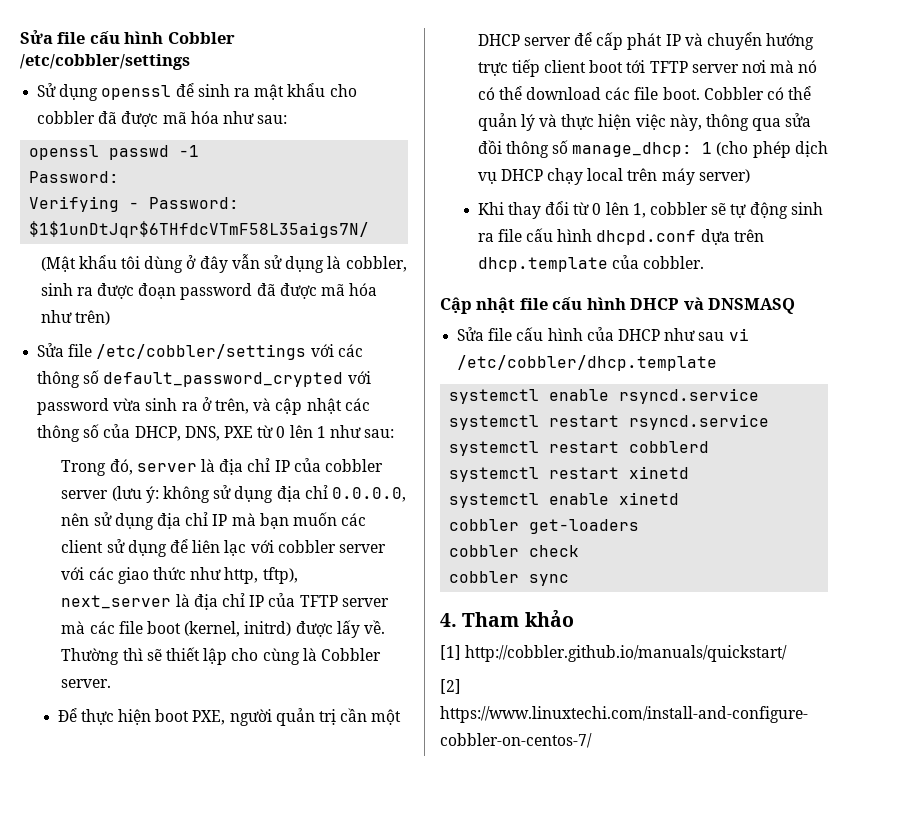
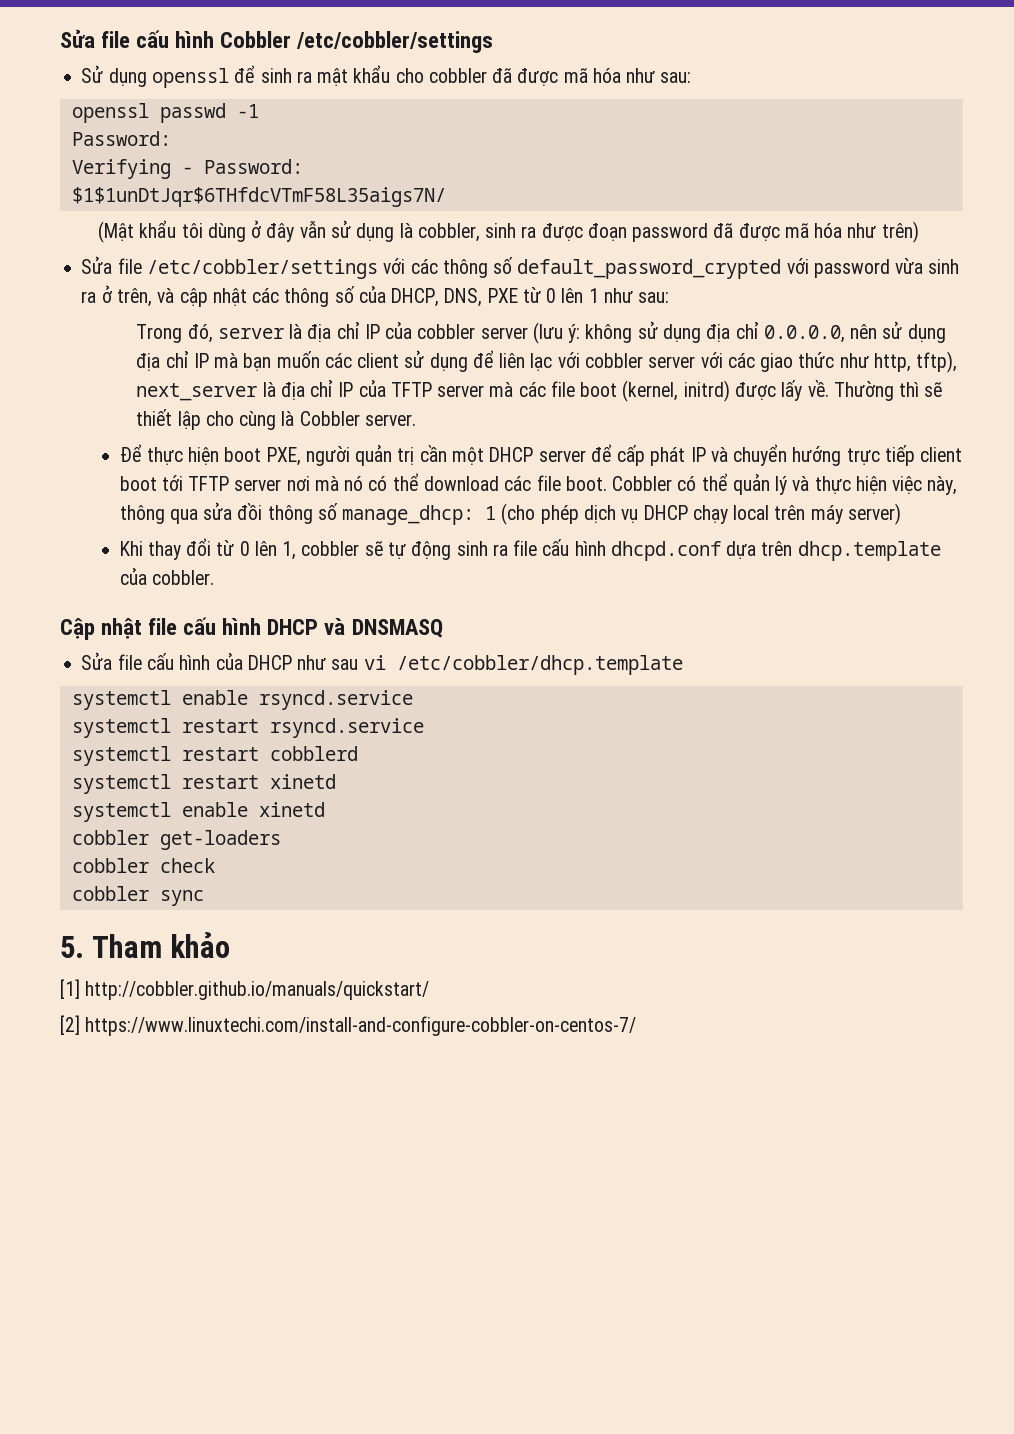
[440,613,457,627] 4. -> [60,936,84,958] 5.

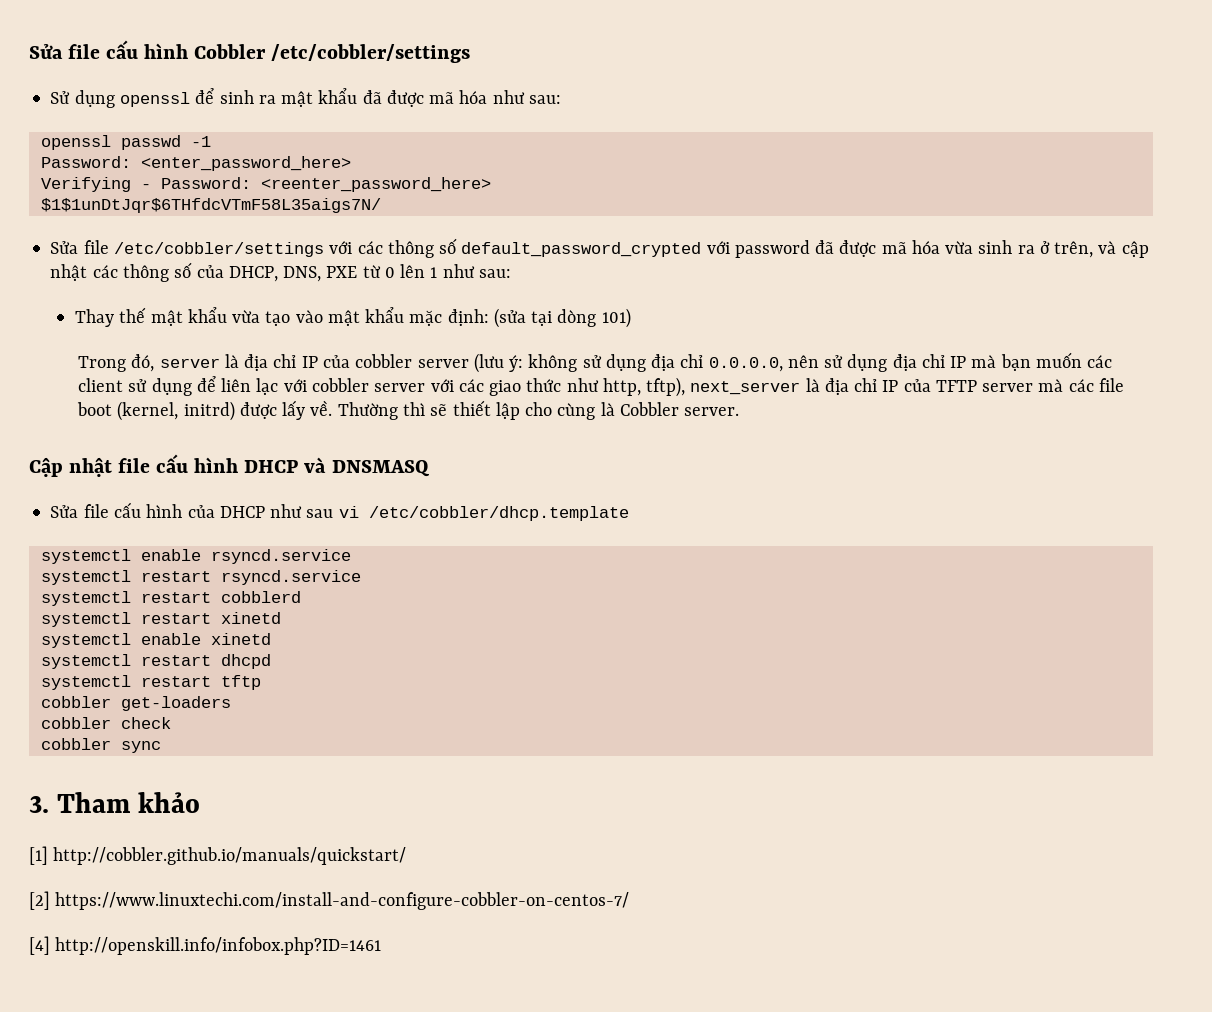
[395,68,487,83] cho cobbler -> (358, 96) none
(171, 138) none -> [140,156,351,171] <enter_password_here>
(303, 166) none -> [260,177,491,192] <reenter_password_here>
[98,220,919,243] // (Mật khẩu tôi dùng ở đây vẫn sử dụng là cobbler, sinh ra được đoạn password đã được mã hóa như trên) -> (381, 205) none
(890, 268) none -> [815,240,940,257] đã được mã hóa
(670, 297) none -> [75,307,631,328] // Thay thế mật khẩu vừa tạo vào mật khẩu mặc định: (sửa tại dòng 101)
[119,444,963,466] [119,473,958,495] [119,502,901,525] [119,538,941,561] [119,568,214,585] // Để thực hiện boot PXE, người quản trị cần một DHCP server để cấp phát IP và chuyển hướng trực tiếp client boot tới TFTP server nơi mà nó có thể download các file boot. Cobbler có thể quản lý và thực hiện việc này, thông qua sửa đồi thông số manage_dhcp: 1 (cho phép dịch vụ DHCP chạy local trên máy server) // Khi thay đổi từ 0 lên 1, cobbler sẽ tự động sinh ra file cấu hình dhcpd.conf dựa trên dhcp.template của cobbler. -> (740, 411) none
(325, 809) none -> [40,654,271,669] [40,675,261,690] // systemctl restart dhcpd // systemctl restart tftp
[60,936,84,958] 5. -> [29,796,49,813] 3.
(637, 1026) none -> [29,936,382,955] // [4] http://openskill.info/infobox.php?ID=1461

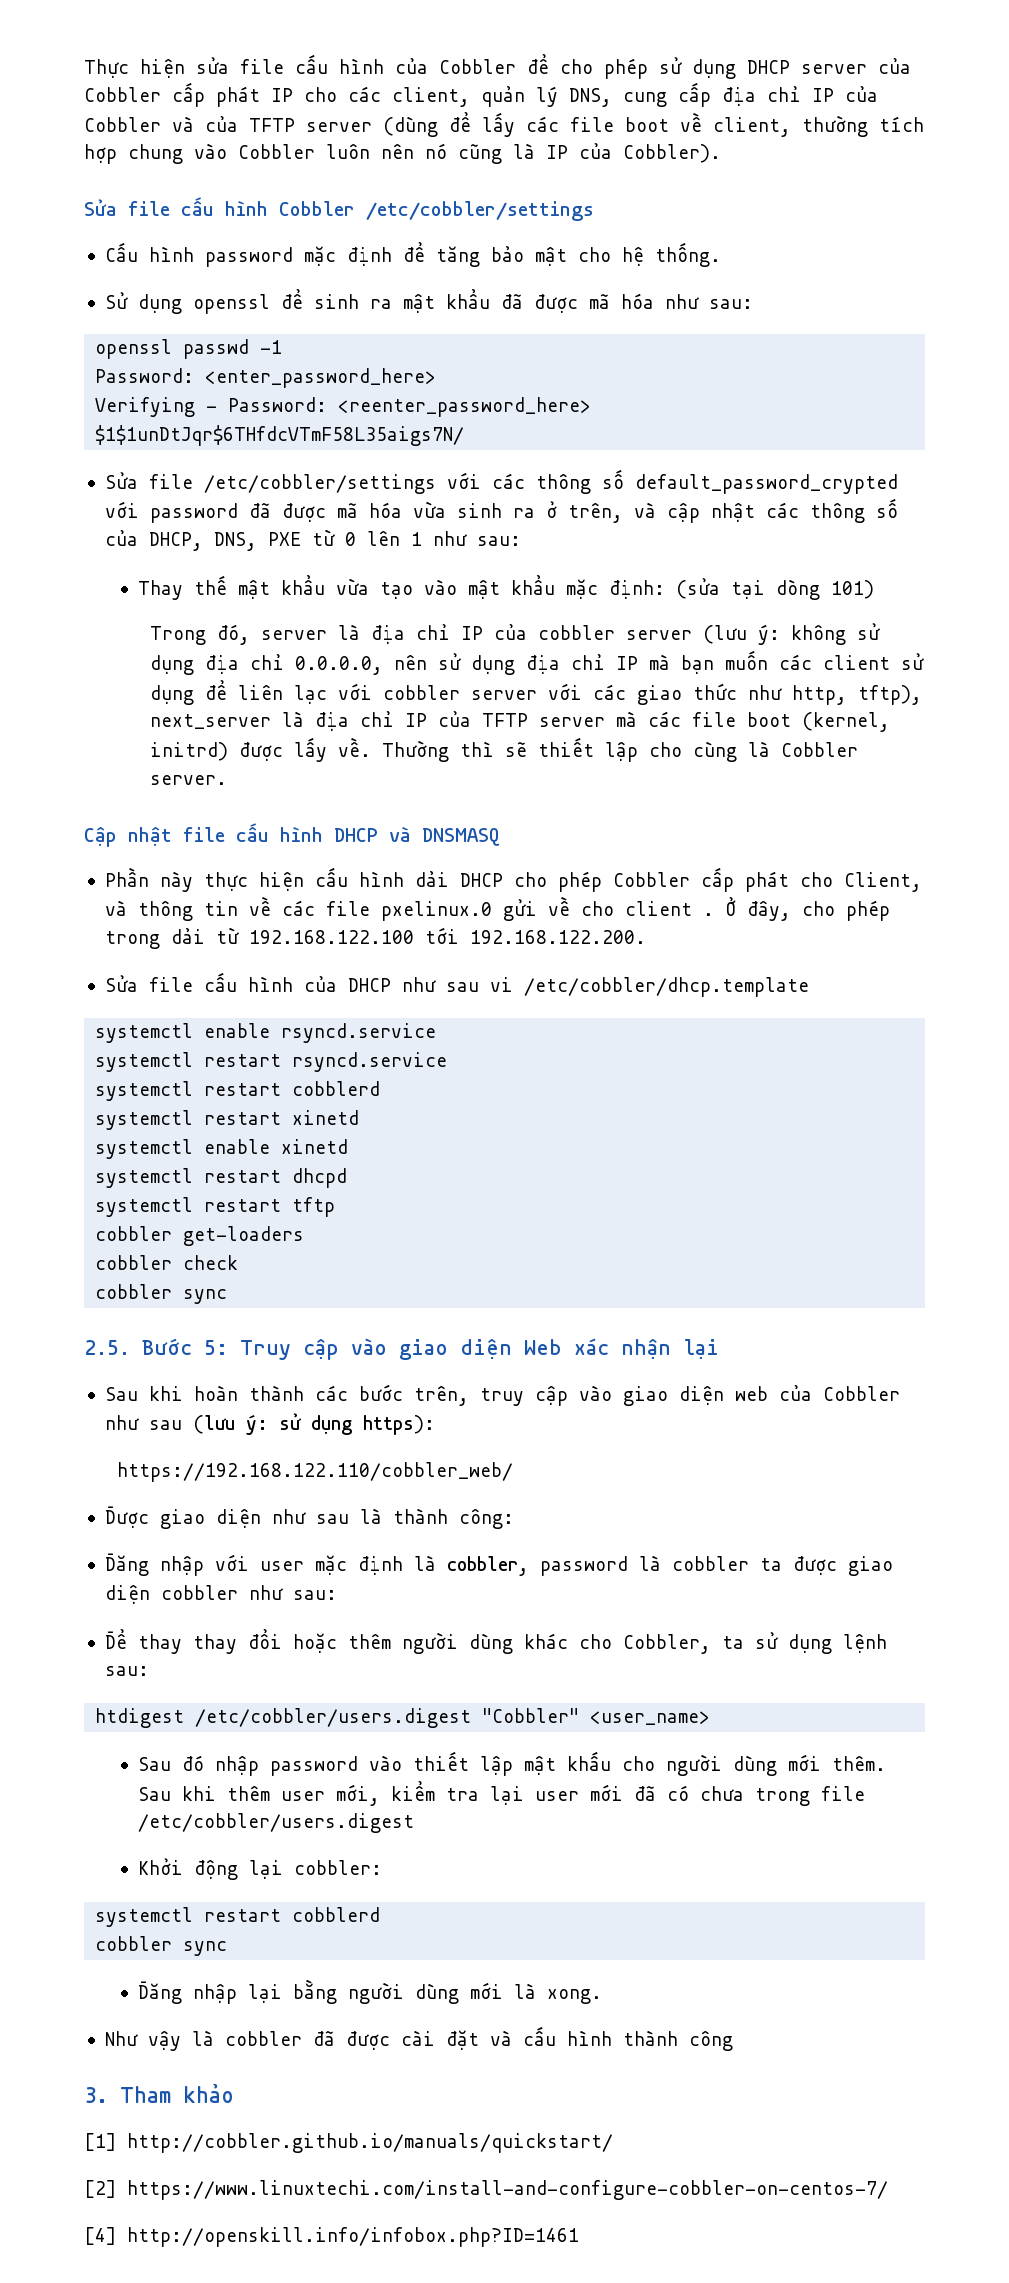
(29, 51) none -> [84,53,911,79] [84,82,878,107] [84,111,924,137] [84,143,721,164] Thực hiện sửa file cấu hình của Cobbler để cho phép sử dụng DHCP server của Cobbler cấp phát IP cho các client, quản lý DNS, cung cấp địa chỉ IP của Cobbler và của TFTP server (dùng để lấy các file boot về client, thường tích hợp chung vào Cobbler luôn nên nó cũng là IP của Cobbler). //
(471, 53) none -> [104,241,721,267] // Cấu hình password mặc định để tăng bảo mật cho hệ thống.
(430, 468) none -> [104,867,922,892] [104,896,890,921] [104,927,646,949] // Phần này thực hiện cấu hình dải DHCP cho phép Cobbler cấp phát cho Client, và thông tin về các file pxelinux.0 gửi về cho client . Ở đây, cho phép trong dải từ 192.168.122.100 tới 192.168.122.200.
(161, 747) none -> [84,1338,719,1360] [104,1384,900,1406] [104,1413,435,1435] [117,1462,514,1482] [104,1506,514,1529] [104,1553,893,1576] [104,1585,337,1604] [104,1628,887,1654] [104,1666,149,1676] [95,1708,711,1728] [138,1751,887,1776] [138,1780,866,1806] [138,1813,415,1833] [138,1858,383,1880] [95,1907,381,1927] [95,1936,228,1956] [138,1979,603,2004] [104,2026,733,2051] // 2.5. Bước 5: Truy cập vào giao diện Web xác nhận lại // Sau khi hoàn thành các bước trên, truy cập vào giao diện web của Cobbler như sau (lưu ý: sử dụng https): // https://192.168.122.110/cobbler_web/ // Được giao diện như sau là thành công: // Đăng nhập với user mặc định là cobbler, password là cobbler ta được giao diện cobbler như sau: // Để thay thay đổi hoặc thêm người dùng khác cho Cobbler, ta sử dụng lệnh sau: // htdigest /etc/cobbler/users.digest "Cobbler" <user_name> // Sau đó nhập password vào thiết lập mật khấu cho người dùng mới thêm. Sau khi thêm user mới, kiểm tra lại user mới đã có chưa trong file /etc/cobbler/users.digest // Khởi động lại cobbler: // systemctl restart cobblerd // cobbler sync // Đăng nhập lại bằng người dùng mới là xong. // Như vậy là cobbler đã được cài đặt và cấu hình thành công

